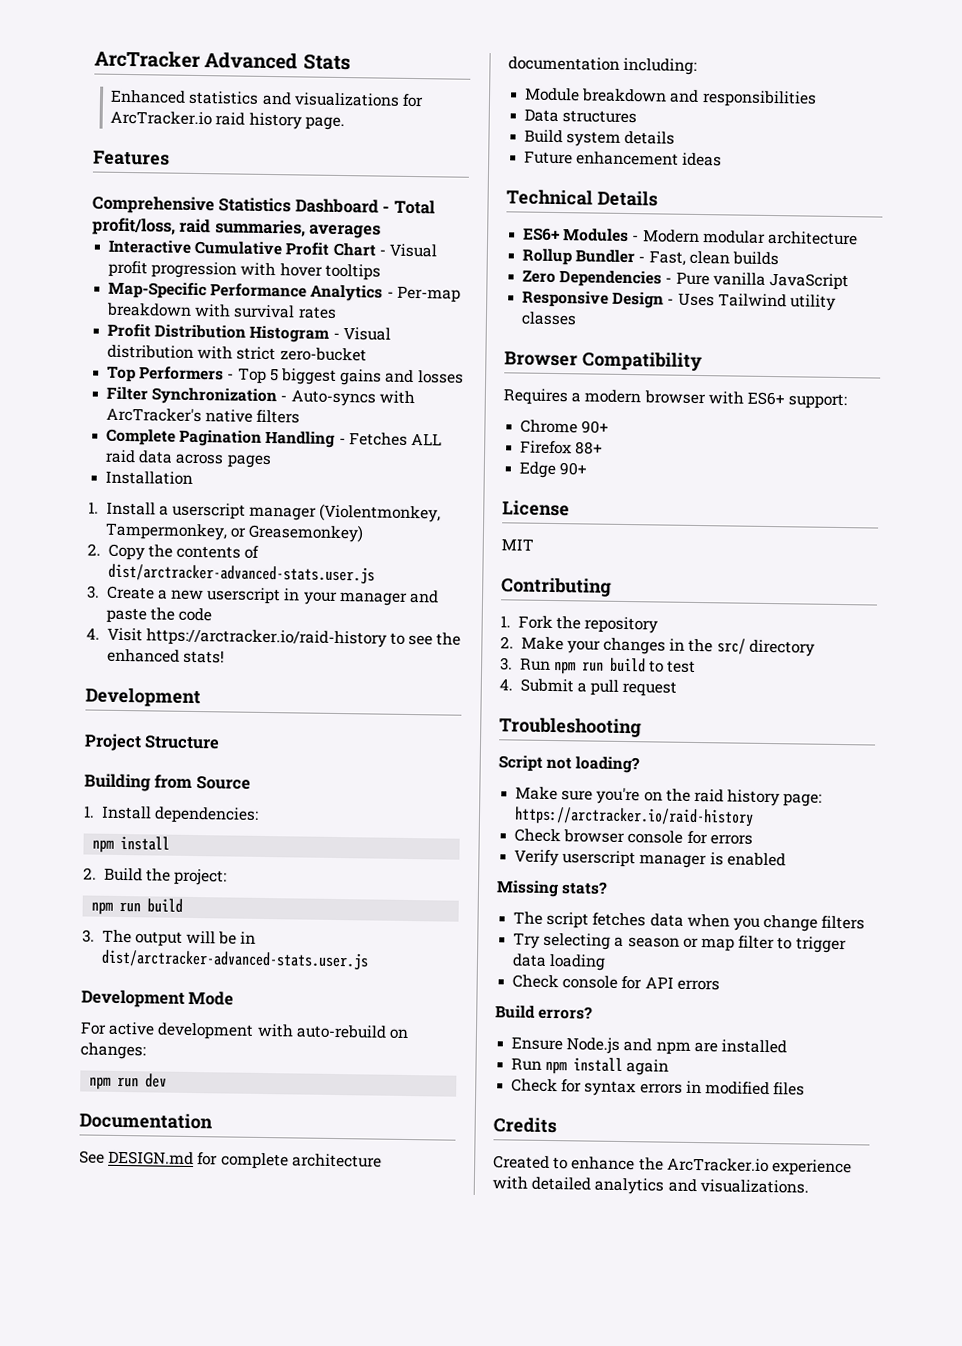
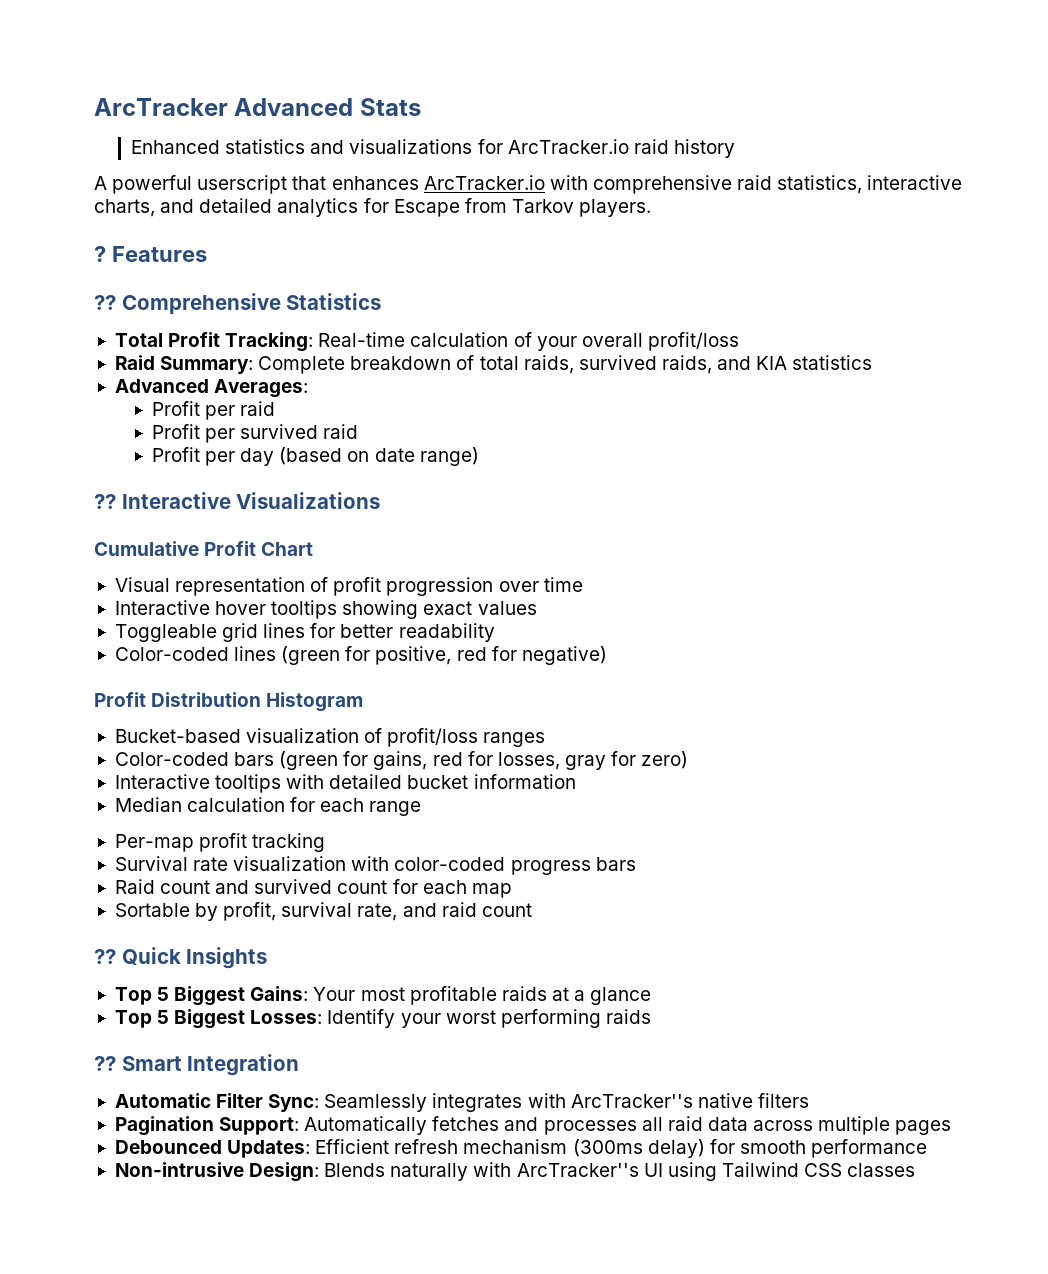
[304,116,345,131] page. // -> [94,175,963,194] [94,198,652,217] [94,246,106,262] // A powerful userscript that enhances ArcTracker.io with comprehensive raid statistics, interactive charts, and detailed analytics for Escape from Tarkov players. // ?
(170, 158) none -> [94,295,116,310] ??
[294,198,435,215] [92,217,382,239] [108,239,437,258] [108,260,381,281] [108,281,461,303] [106,302,337,319] [107,323,391,343] [107,344,367,362] [107,365,464,386] [106,386,415,407] [106,407,301,424] [106,428,442,448] Dashboard - Total profit/loss, raid summaries, averages // Interactive Cumulative Profit Chart - Visual profit progression with hover tooltips // Map-Specific Performance Analytics - Per-map breakdown with survival rates // Profit Distribution Histogram - Visual distribution with strict zero-bucket // Top Performers - Top 5 biggest gains and losses // Filter Synchronization - Auto-syncs with ArcTracker's native filters // Complete Pagination Handling - Fetches ALL -> [114,332,739,352] [114,355,873,374] [114,379,309,398] [151,401,276,420] [151,424,359,443] [151,447,479,466] [94,492,381,509] [94,541,314,556] [114,577,583,596] [114,600,537,619] [114,623,495,642] [114,646,607,665] [94,692,364,712] [114,728,546,747] [114,751,689,770] [114,774,576,793] [114,797,422,816] [114,833,326,852] [114,856,636,875] [114,879,512,898] [114,902,532,921] [94,947,268,969] [114,986,652,1006] [114,1009,651,1029] [94,1054,300,1076] [114,1093,809,1112] [114,1116,663,1136] // Total Profit Tracking: Real-time calculation of your overall profit/loss // Raid Summary: Complete breakdown of total raids, survived raids, and KIA statistics // Advanced Averages: // Profit per raid // Profit per survived raid // Profit per day (based on date range) // ?? Interactive Visualizations // Cumulative Profit Chart // Visual representation of profit progression over time // Interactive hover tooltips showing exact values // Toggleable grid lines for better readability // Color-coded lines (green for positive, red for negative) // Profit Distribution Histogram // Bucket-based visualization of profit/loss ranges // Color-coded bars (green for gains, red for losses, gray for zero) // Interactive tooltips with detailed bucket information // Median calculation for each range // Per-map profit tracking // Survival rate visualization with color-coded progress bars // Raid count and survived count for each map // Sortable by profit, survival rate, and raid count // ?? Quick Insights // Top 5 Biggest Gains: Your most profitable raids at a glance // Top 5 Biggest Losses: Identify your worst performing raids // ?? Smart Integration // Automatic Filter Sync: Seamlessly integrates with ArcTracker''s native filters // Pagination Support: Automatically fetches and processes all
(225, 459) none -> [818,1116,891,1135] multiple
[105,470,194,485] [88,501,442,523] [104,522,365,543] [87,543,260,561] [107,563,375,585] [87,585,440,606] [105,607,213,624] [86,627,462,648] [106,648,225,664] [85,687,201,708] [84,733,221,752] [84,773,251,792] [83,805,259,824] [92,835,171,853] [83,867,228,886] [91,898,184,915] [82,929,257,947] [100,949,369,971] [81,989,235,1008] [80,1021,409,1040] [80,1042,146,1060] [89,1073,168,1090] [79,1112,213,1130] [79,1150,382,1170] [508,56,698,75] [524,87,817,108] [524,108,638,124] [524,129,676,147] [524,150,723,167] [506,189,658,207] [523,227,858,246] [522,248,779,266] [522,269,849,291] [522,290,836,311] [521,311,578,326] [504,351,703,372] [503,388,848,410] [520,419,610,434] [520,440,604,455] [519,461,588,479] [502,500,570,517] [501,538,534,551] [501,577,612,597] [500,615,659,634] [500,636,815,657] [500,657,697,675] [499,678,678,697] [499,717,642,738] [498,755,641,774] [515,786,823,807] [514,806,755,827] [514,828,753,845] [514,849,786,869] [496,880,609,898] [513,911,866,932] [513,932,847,954] [512,953,607,971] [512,974,720,991] [495,1005,594,1020] [511,1036,787,1055] [511,1057,670,1076] [511,1078,806,1097] [493,1117,557,1134] [493,1155,852,1177] [492,1176,809,1195] Installation // 1. Install a userscript manager (Violentmonkey, Tampermonkey, or Greasemonkey) // 2. Copy the contents of dist/arctracker-advanced-stats.user.js // 3. Create a new userscript in your manager and paste the code // 4. Visit https://arctracker.io/raid-history to see the enhanced stats! // Development // Project Structure // Building from Source // 1. Install dependencies: // npm install // 2. Build the project: // npm run build // 3. The output will be in dist/arctracker-advanced-stats.user.js // Development Mode // For active development with auto-rebuild on changes: // npm run dev // Documentation // See DESIGN.md for complete architecture documentation including: // Module breakdown and responsibilities // Data structures // Build system details // Future enhancement ideas // Technical Details // ES6+ Modules - Modern modular architecture // Rollup Bundler - Fast, clean builds // Zero Dependencies - Pure vanilla JavaScript // Responsive Design - Uses Tailwind utility classes // Browser Compatibility // Requires a modern browser with ES6+ support: // Chrome 90+ // Firefox 88+ // Edge 90+ // License // MIT // Contributing // 1. Fork the repository // 2. Make your changes in the src/ directory // 3. Run npm run build to test // 4. Submit a pull request // Troubleshooting // Script not loading? // Make sure you're on the raid history page: https://arctracker.io/raid-history // Check browser console for errors // Verify userscript manager is enabled // Missing stats? // The script fetches data when you change filters // Try selecting a season or map filter to trigger data loading // Check console for API errors // Build errors? // Ensure Node.js and npm are installed // Run npm install again // Check for syntax errors in modified files // Credits // Created to enhance the ArcTracker.io experience with detailed analytics and visualizations. -> [114,1139,928,1158] [114,1162,916,1182] Debounced Updates: Efficient refresh mechanism (300ms delay) for smooth performance // Non-intrusive Design: Blends naturally with ArcTracker''s UI using Tailwind CSS classes

